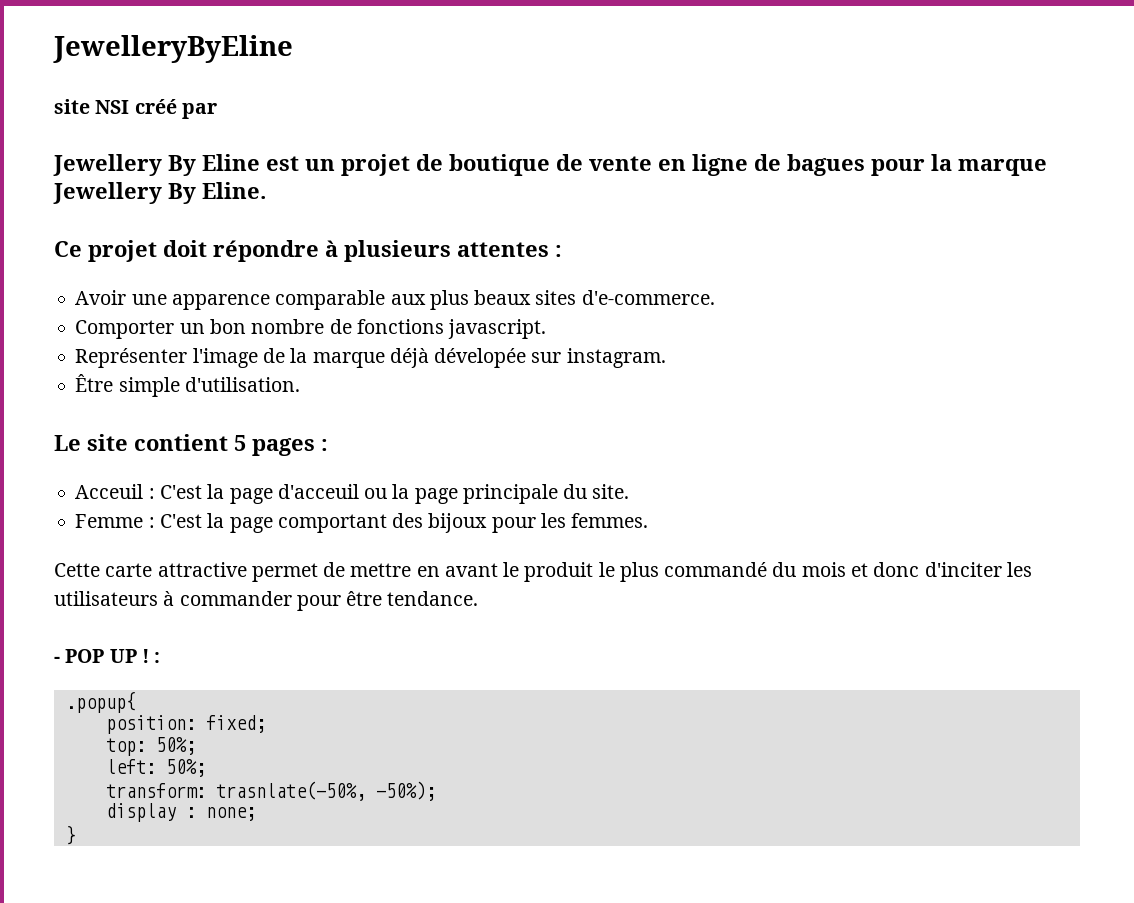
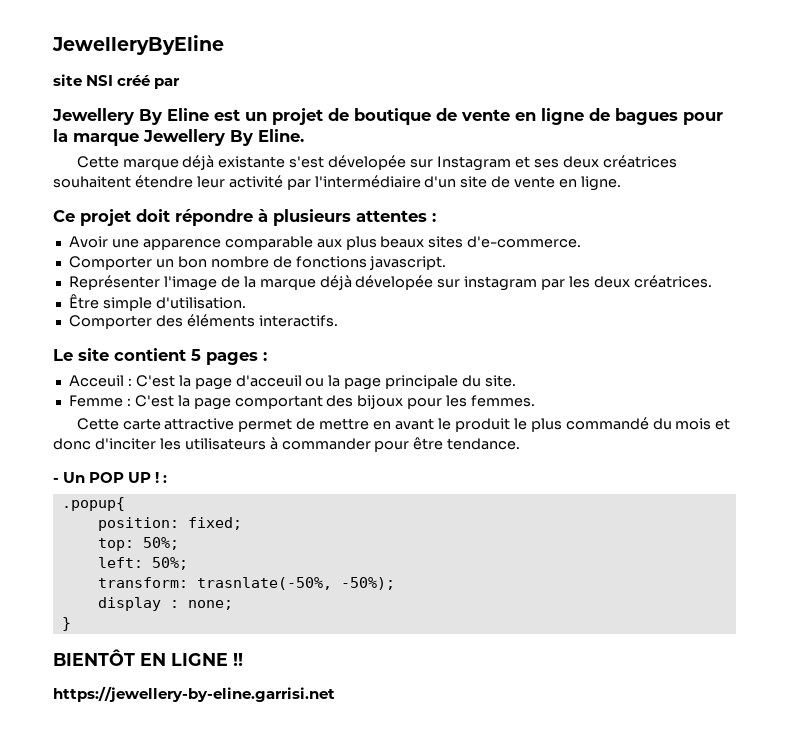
(266, 190) none -> [76,155,677,171] [53,175,622,191] // Cette marque déjà existante s'est dévelopée sur Instagram et ses deux créatrices souhaitent étendre leur activité par l'intermédiaire d'un site de vente en ligne.
[566,348,666,368] instagram. -> [464,275,712,291] instagram par les deux créatrices.
(300, 384) none -> [68,314,338,329] // Comporter des éléments interactifs.
(60, 659) none -> [63,472,86,483] Un
(76, 835) none -> [53,649,243,666] [53,686,335,702] // BIENTÔT EN LIGNE !! // https://jewellery-by-eline.garrisi.net

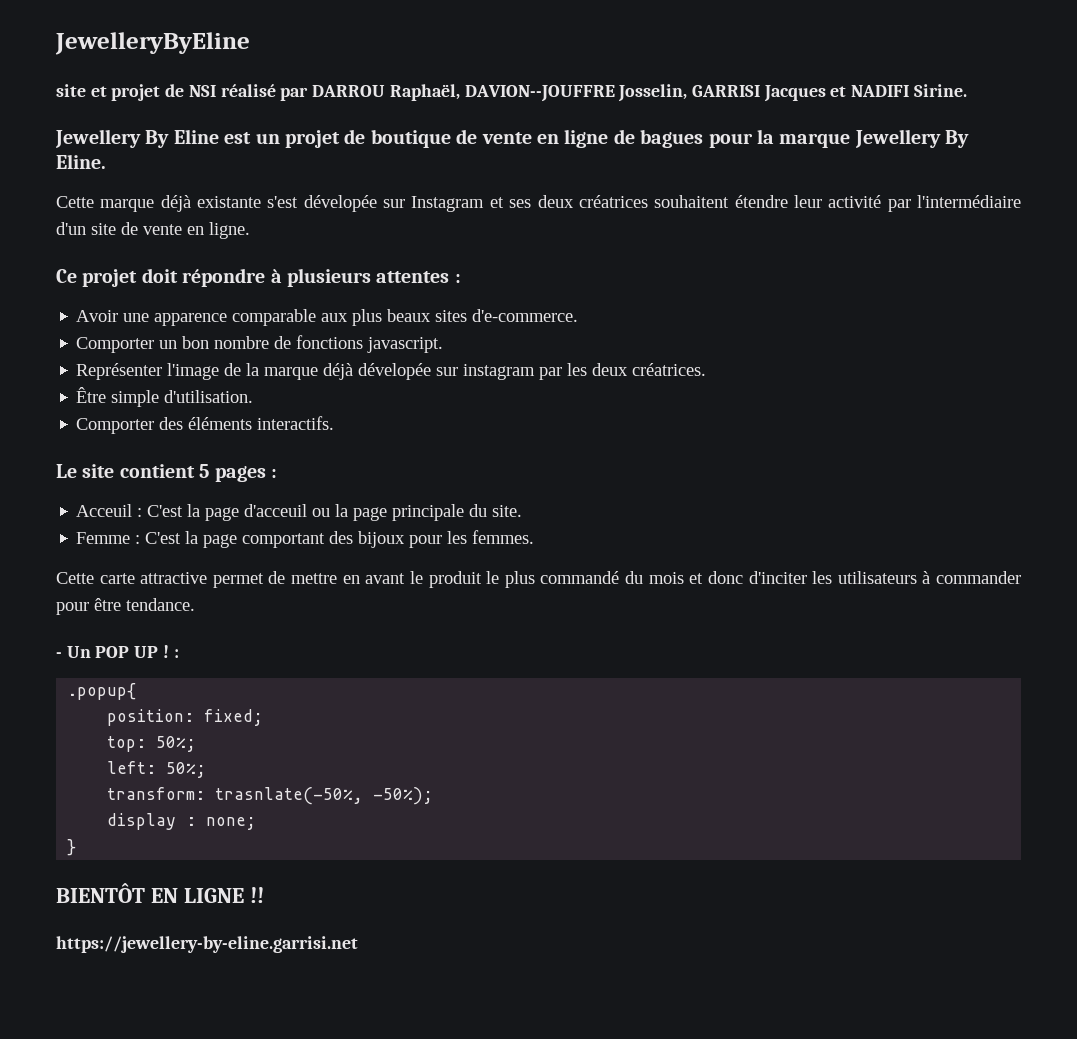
[86,75,181,89] NSI créé par -> [90,84,967,102] et projet de NSI réalisé par DARROU Raphaël, DAVION--JOUFFRE Josselin, GARRISI Jacques et NADIFI Sirine.

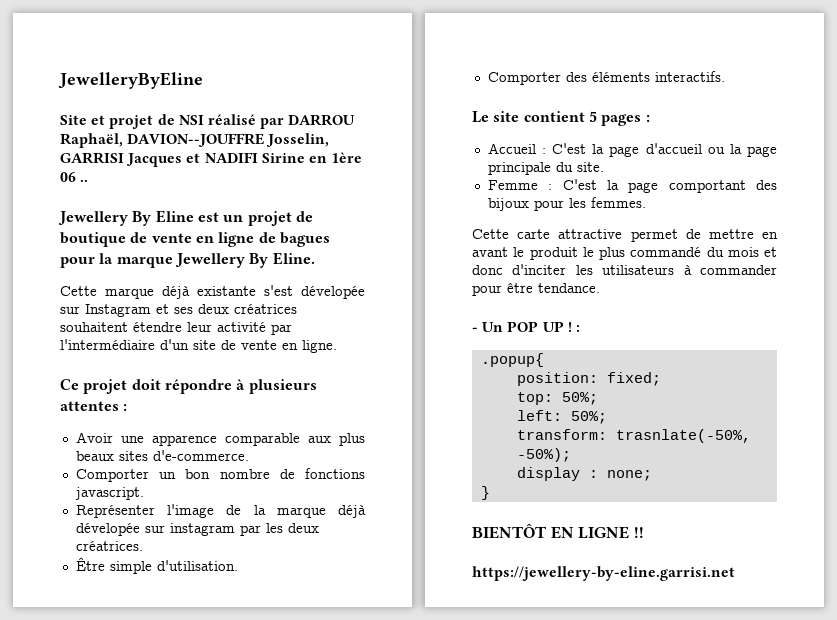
[56,84,86,97] site -> [60,115,87,125] Site
[913,84,967,97] Sirine. -> [261,152,363,163] [60,172,89,182] Sirine en 1ère 06 ..
[76,504,308,521] Acceuil : C'est la page d'acceuil -> [487,143,702,157] Accueil : C'est la page d'accueil

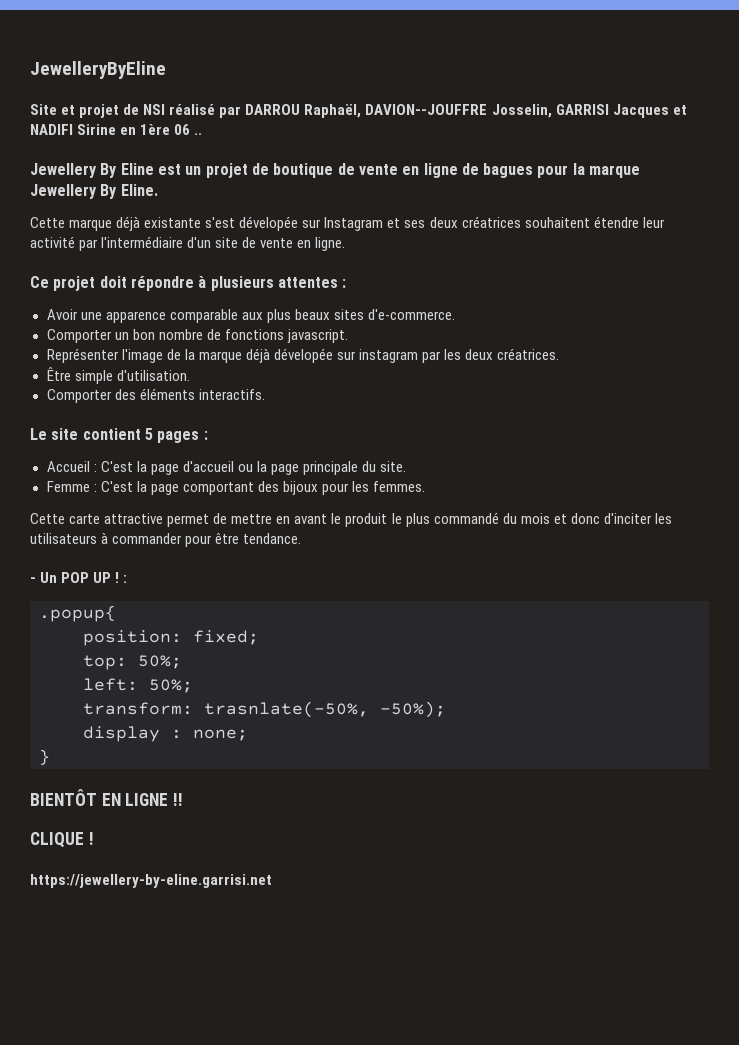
(644, 532) none -> [30,832,94,848] // CLIQUE !

